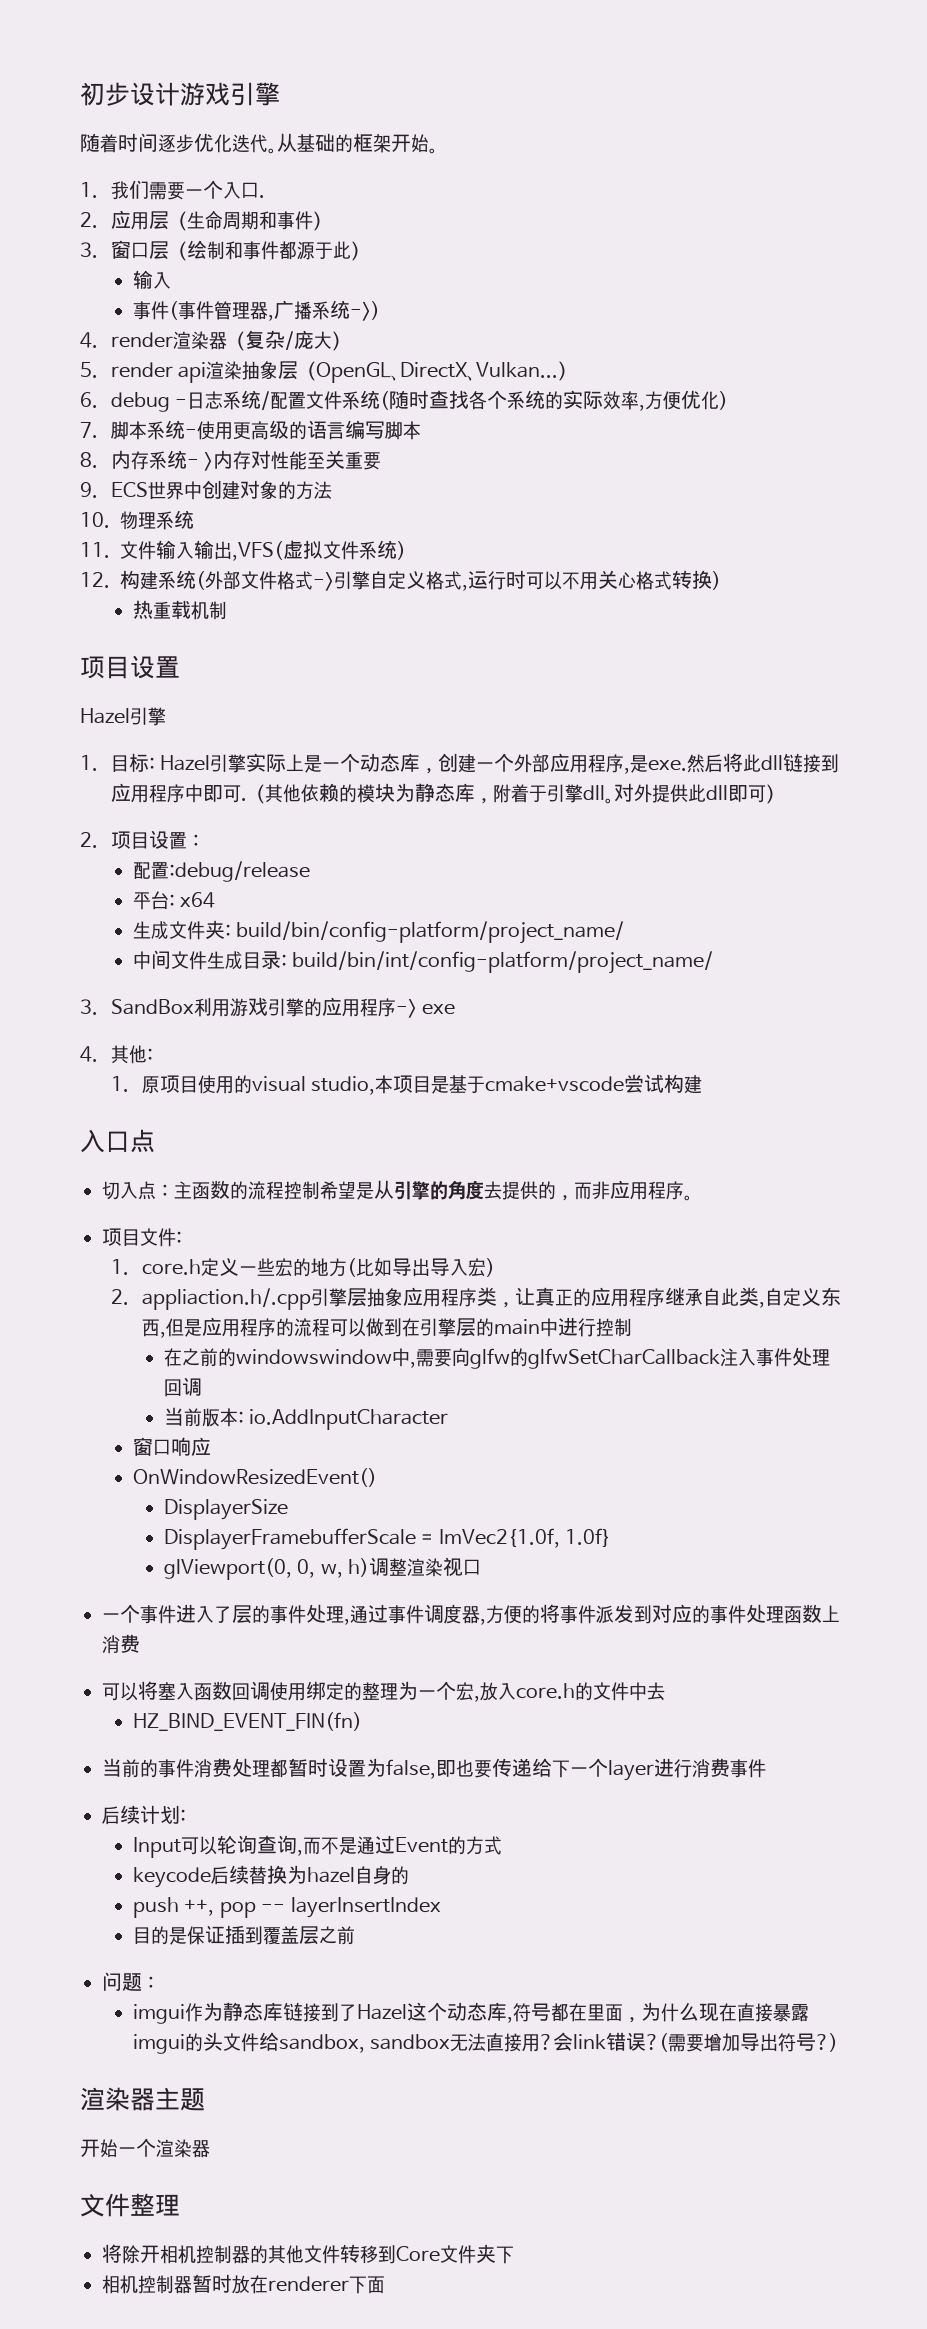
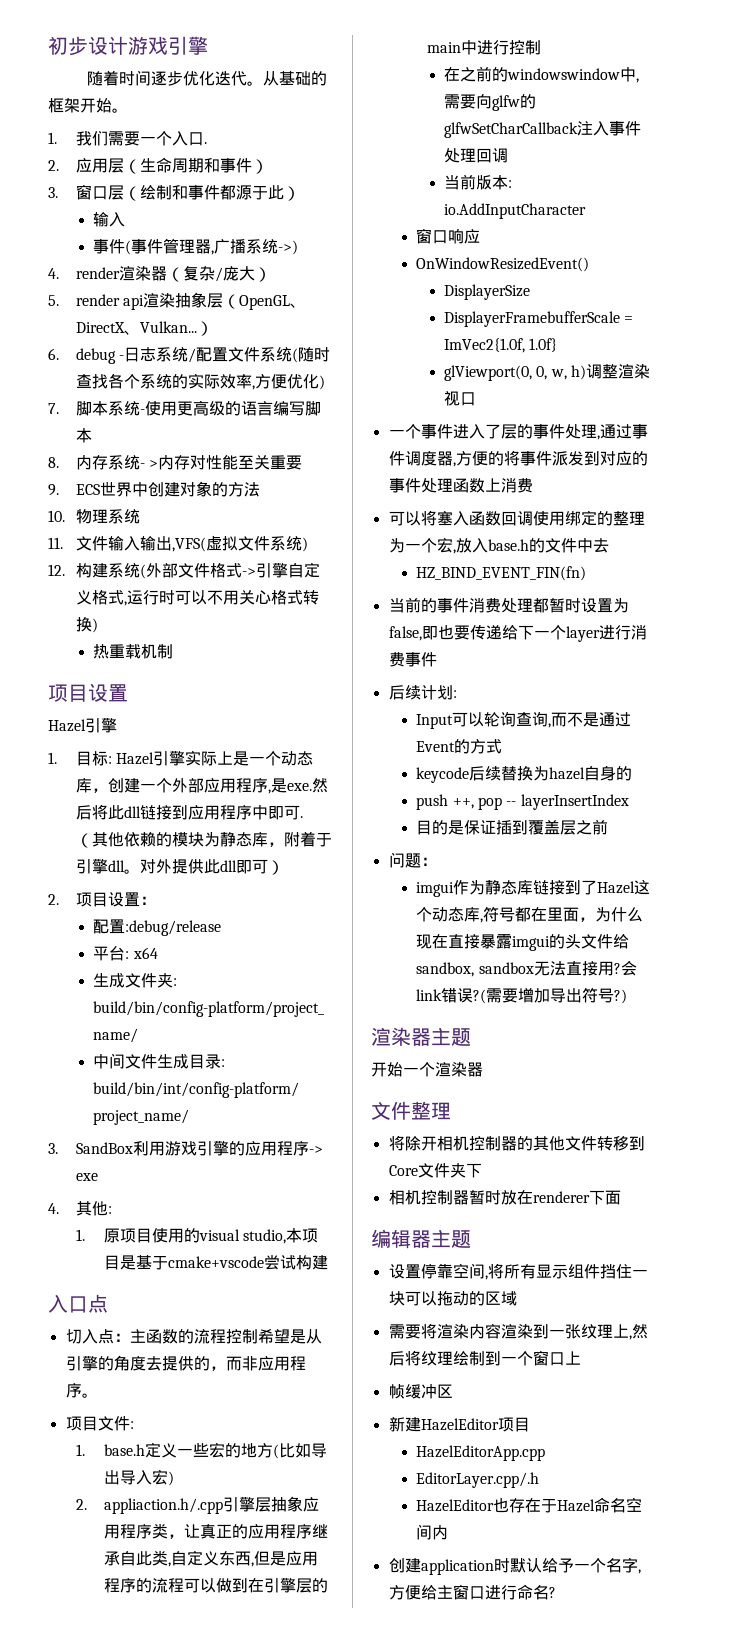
[141,1259,201,1275] core.h -> [103,1444,145,1456] base.h
[516,1683,575,1699] core.h -> [487,539,529,551] base.h
(385, 2285) none -> [371,1229,471,1249] [388,1263,648,1280] [388,1291,517,1306] [388,1323,648,1340] [388,1350,581,1366] [388,1384,453,1399] [388,1416,530,1432] [416,1445,546,1461] [416,1472,540,1488] [416,1497,643,1513] [416,1524,449,1540] [388,1557,641,1575] [388,1584,556,1600] // 编辑器主题 // 设置停靠空间,将所有显示组件挡住一块可以拖动的区域 // 需要将渲染内容渲染到一张纹理上,然后将纹理绘制到一个窗口上 // 帧缓冲区 // 新建HazelEditor项目 // HazelEditorApp.cpp // EditorLayer.cpp/.h // HazelEditor也存在于Hazel命名空间内 // 创建application时默认给予一个名字,方便给主窗口进行命名?

